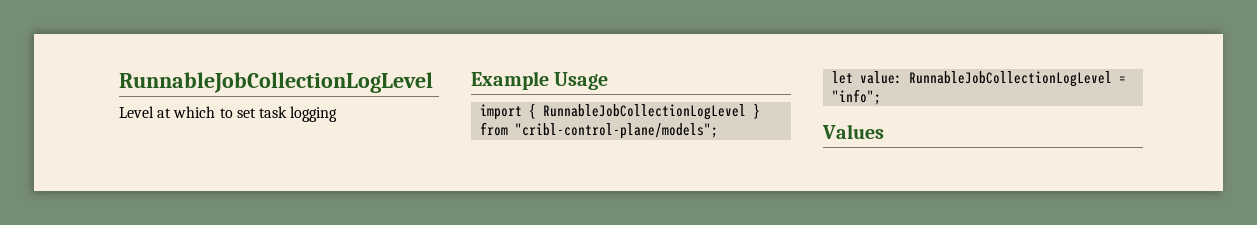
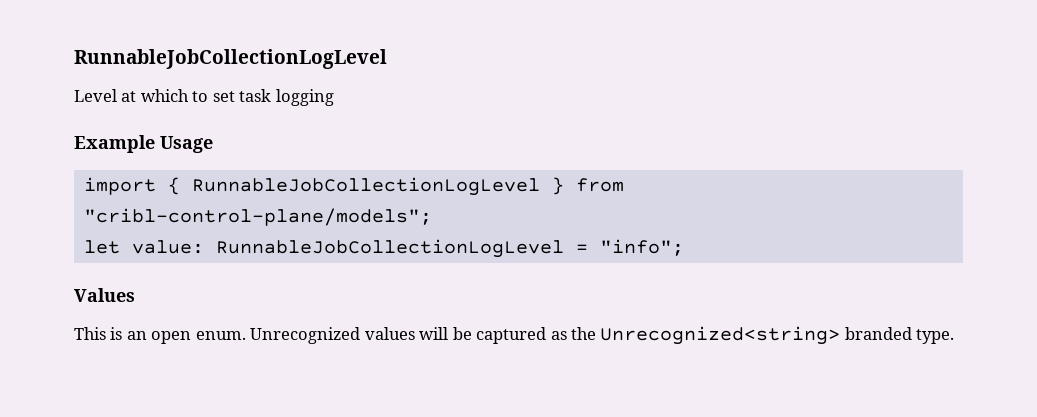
(884, 131) none -> [74,326,955,345] // This is an open enum. Unrecognized values will be captured as the Unrecognized<string> branded type.

